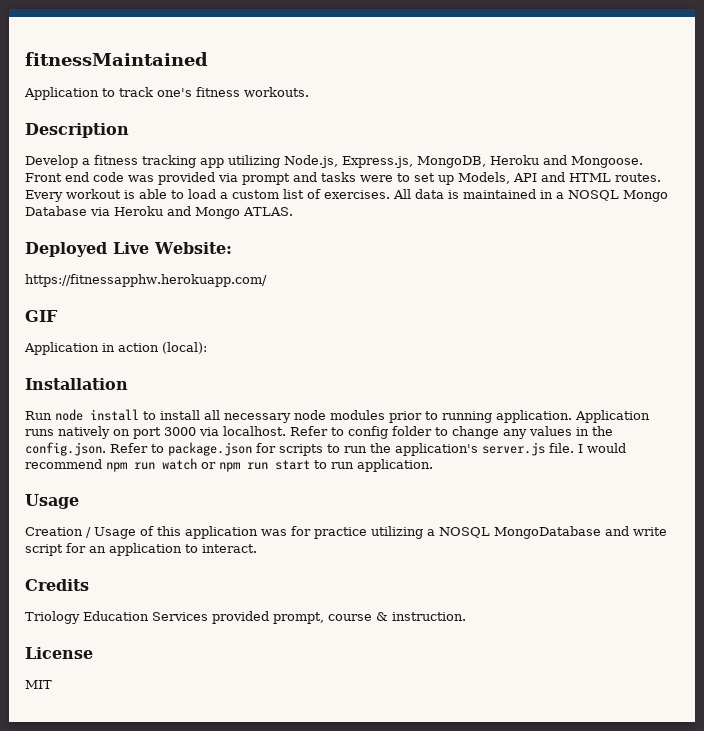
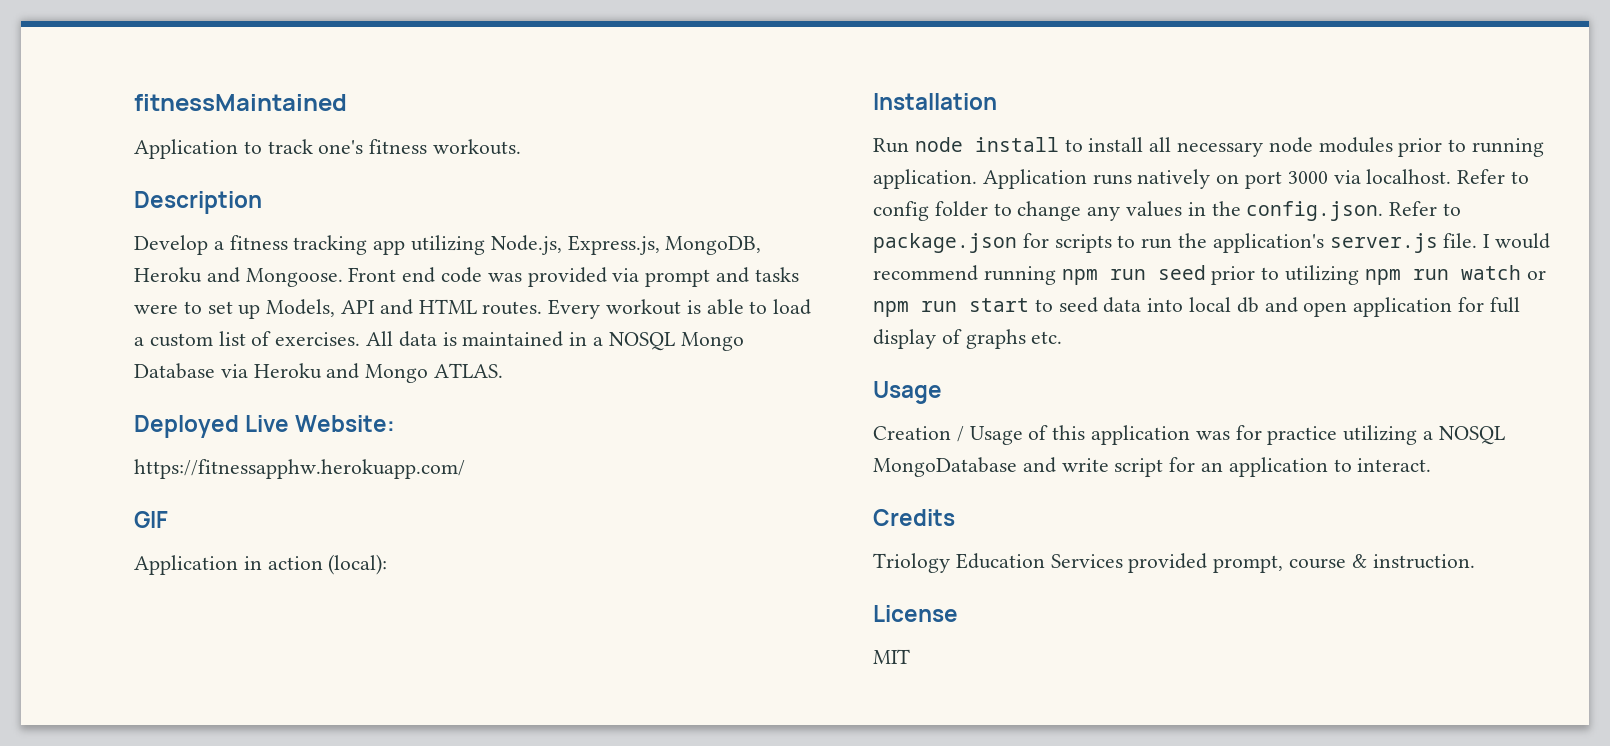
(102, 464) none -> [983,265,1360,285] running npm run seed prior to utilizing
[331,459,433,472] run application. -> [1058,297,1520,317] [873,329,1063,349] seed data into local db and open application for full display of graphs etc.

